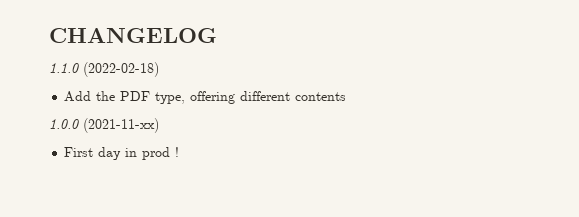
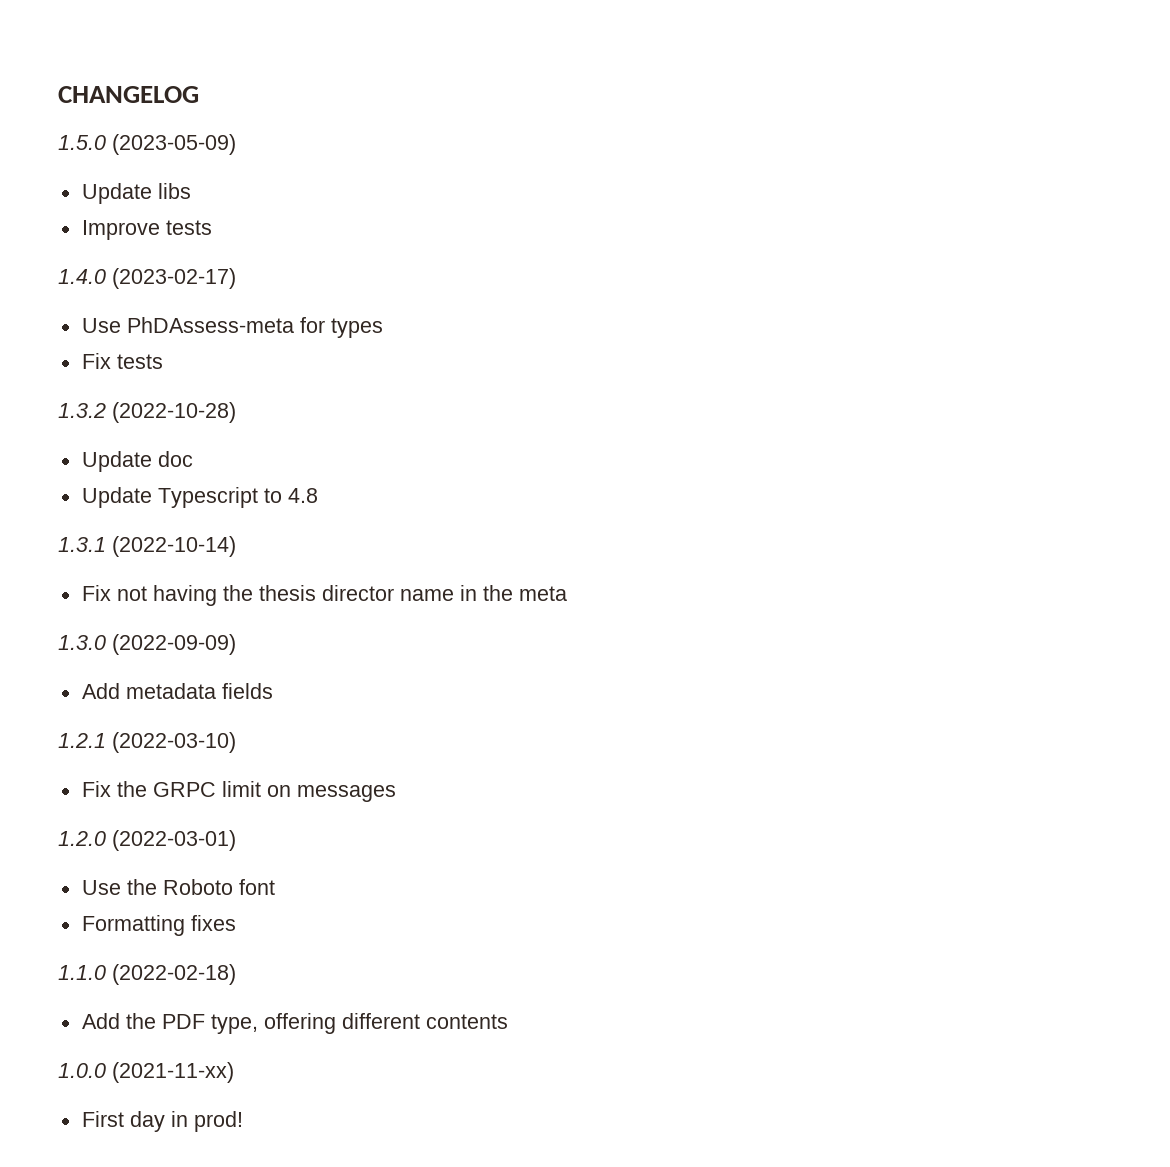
(217, 35) none -> [58,134,236,155] [81,183,191,204] [81,220,212,240] [58,268,236,289] [81,317,383,338] [81,353,163,369] [58,402,236,423] [81,451,193,472] [81,487,318,508] [58,536,236,557] [81,585,567,606] [58,634,236,655] [81,683,273,699] [58,732,236,753] [81,781,396,802] [58,830,236,851] [81,879,275,895] [81,915,236,936] // 1.5.0 (2023-05-09) // Update libs // Improve tests // 1.4.0 (2023-02-17) // Use PhDAssess-meta for types // Fix tests // 1.3.2 (2022-10-28) // Update doc // Update Typescript to 4.8 // 1.3.1 (2022-10-14) // Fix not having the thesis director name in the meta // 1.3.0 (2022-09-09) // Add metadata fields // 1.2.1 (2022-03-10) // Fix the GRPC limit on messages // 1.2.0 (2022-03-01) // Use the Roboto font // Formatting fixes
[142,147,180,160] prod ! -> [193,1111,243,1132] prod!

